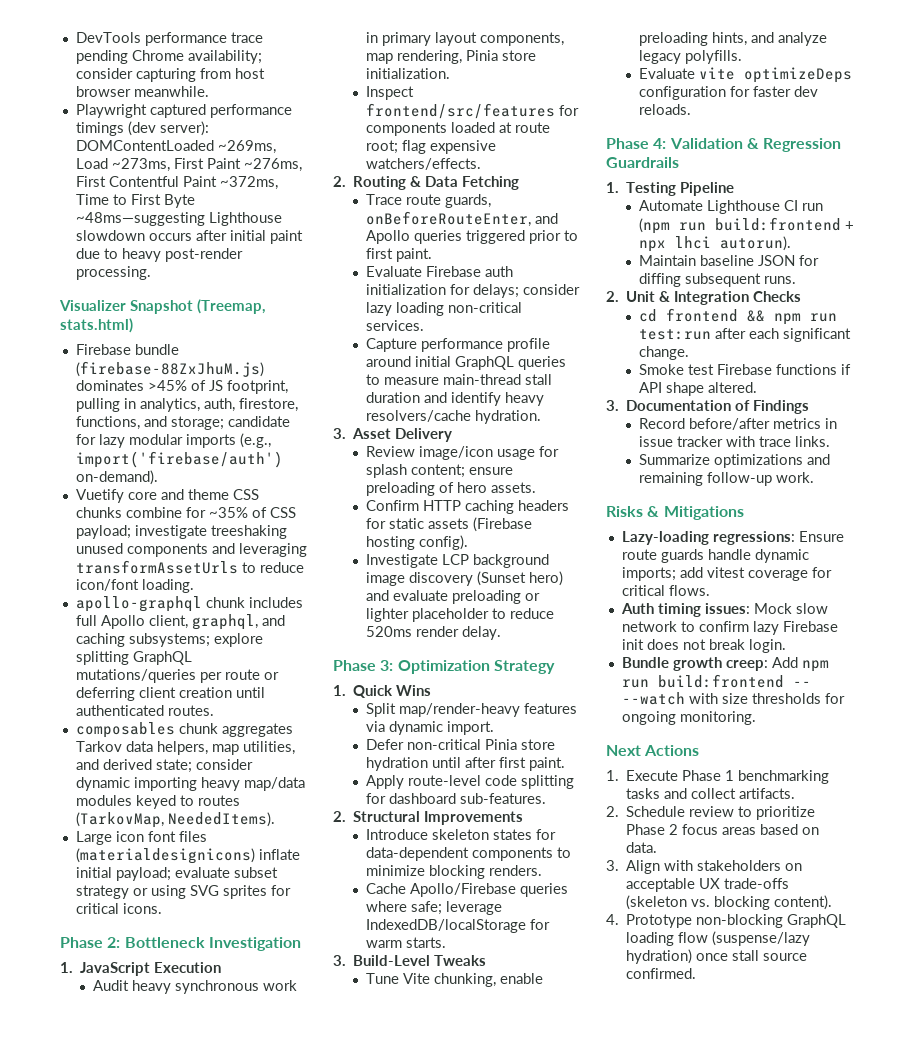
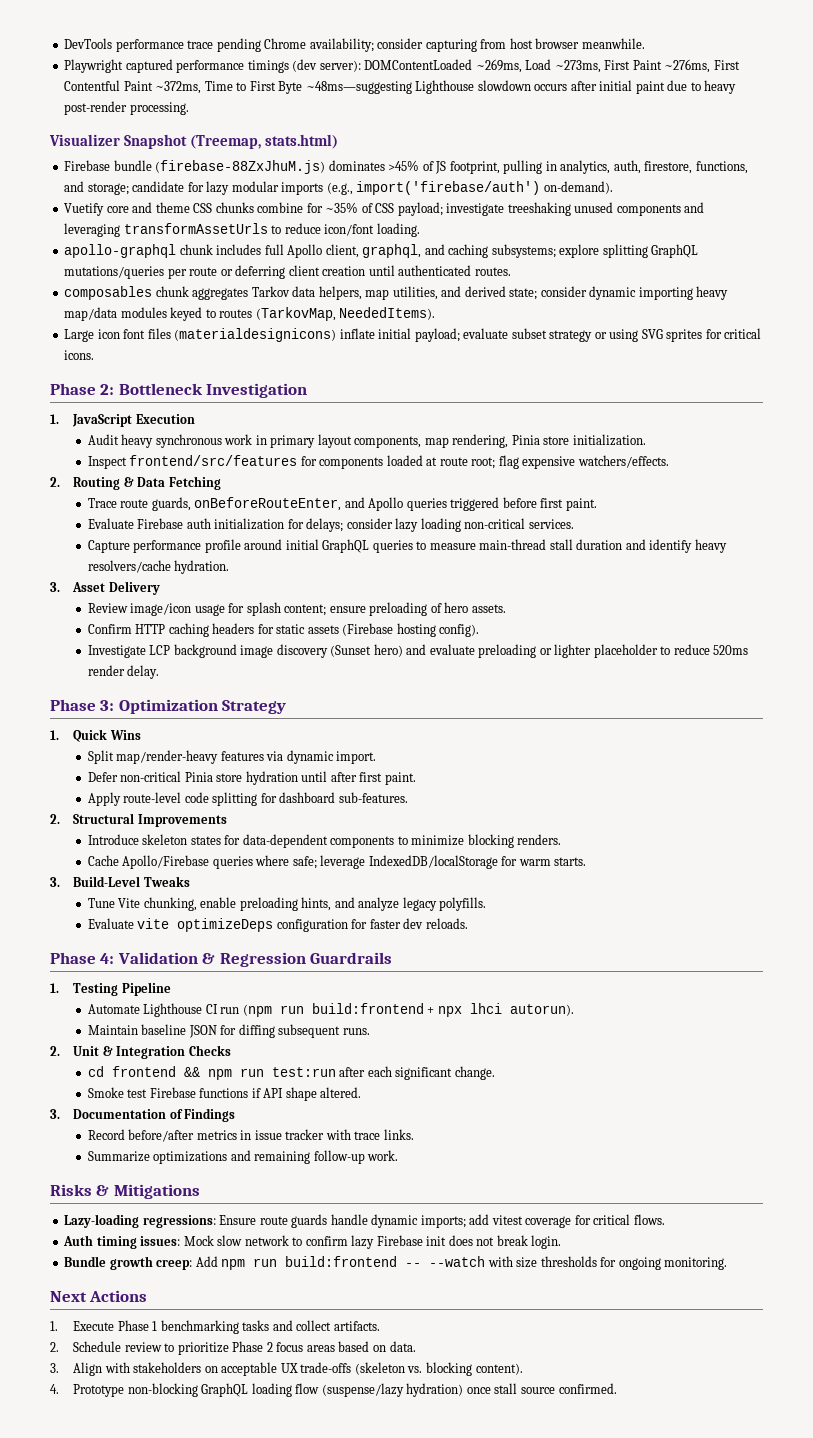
[528,230,578,244] prior to -> [502,497,537,508] before

